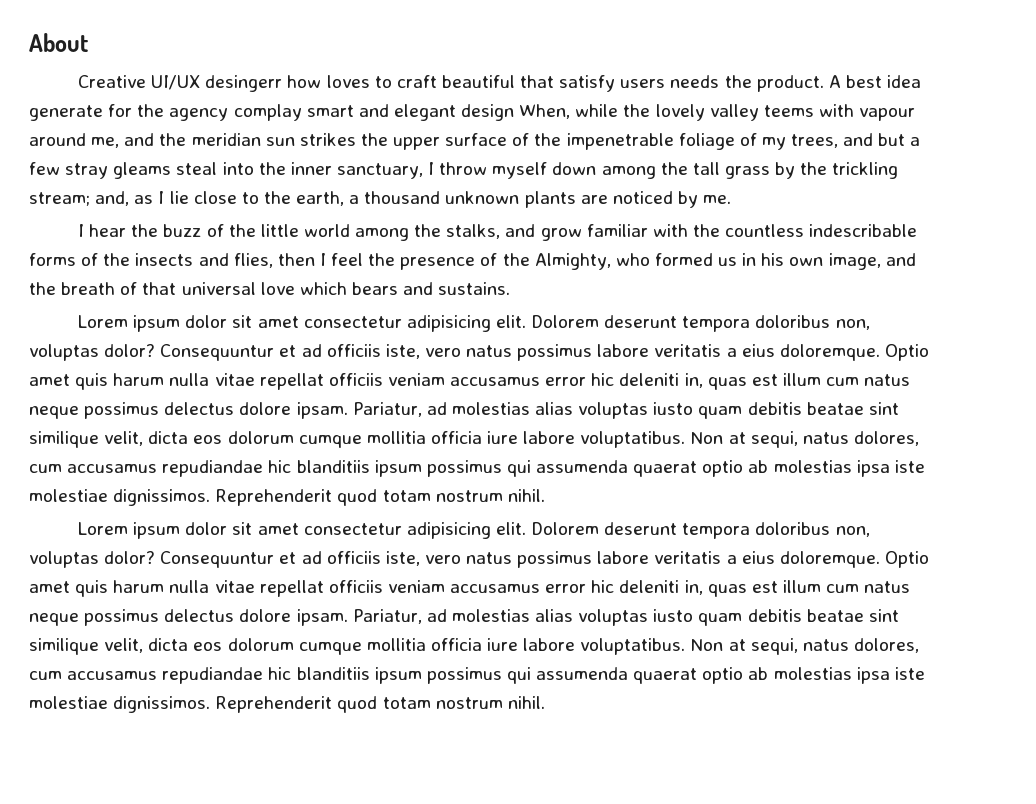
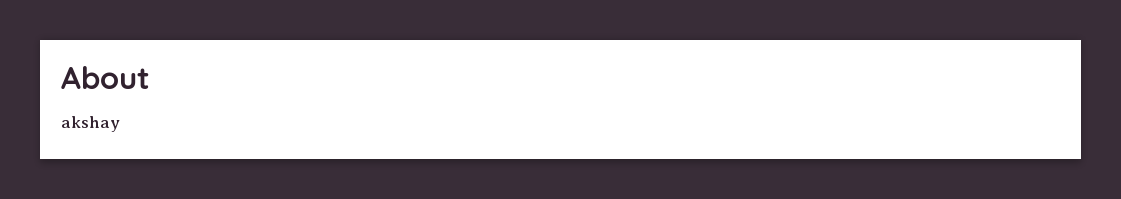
[78,75,922,92] [29,104,916,121] [29,133,921,150] [29,162,899,179] [29,191,732,208] [78,224,918,241] [29,253,916,270] [29,282,511,295] [78,315,870,332] [29,344,929,361] [29,373,911,390] [29,402,899,419] [29,431,919,448] [29,460,925,477] [29,489,545,506] [78,522,870,539] [29,551,929,568] [29,580,911,597] [29,609,899,626] [29,638,919,655] [29,667,925,684] [29,696,545,713] Creative UI/UX desingerr how loves to craft beautiful that satisfy users needs the product. A best idea generate for the agency complay smart and elegant design When, while the lovely valley teems with vapour around me, and the meridian sun strikes the upper surface of the impenetrable foliage of my trees, and but a few stray gleams steal into the inner sanctuary, I throw myself down among the tall grass by the trickling stream; and, as I lie close to the earth, a thousand unknown plants are noticed by me. // I hear the buzz of the little world among the stalks, and grow familiar with the countless indescribable forms of the insects and flies, then I feel the presence of the Almighty, who formed us in his own image, and the breath of that universal love which bears and sustains. // Lorem ipsum dolor sit amet consectetur adipisicing elit. Dolorem deserunt tempora doloribus non, voluptas dolor? Consequuntur et ad officiis iste, vero natus possimus labore veritatis a eius doloremque. Optio amet quis harum nulla vitae repellat officiis veniam accusamus error hic deleniti in, quas est illum cum natus neque possimus delectus dolore ipsam. Pariatur, ad molestias alias voluptas iusto quam debitis beatae sint similique velit, dicta eos dolorum cumque mollitia officia iure labore voluptatibus. Non at sequi, natus dolores, cum accusamus repudiandae hic blanditiis ipsum possimus qui assumenda quaerat optio ab molestias ipsa iste molestiae dignissimos. Reprehenderit quod totam nostrum nihil. // Lorem ipsum dolor sit amet consectetur adipisicing elit. Dolorem deserunt tempora doloribus non, voluptas dolor? Consequuntur et ad officiis iste, vero natus possimus labore veritatis a eius doloremque. Optio amet quis harum nulla vitae repellat officiis veniam accusamus error hic deleniti in, quas est illum cum natus neque possimus delectus dolore ipsam. Pariatur, ad molestias alias voluptas iusto quam debitis beatae sint similique velit, dicta eos dolorum cumque mollitia officia iure labore voluptatibus. Non at sequi, natus dolores, cum accusamus repudiandae hic blanditiis ipsum possimus qui assumenda quaerat optio ab molestias ipsa iste molestiae dignissimos. Reprehenderit quod totam nostrum nihil. -> [61,116,120,132] akshay

